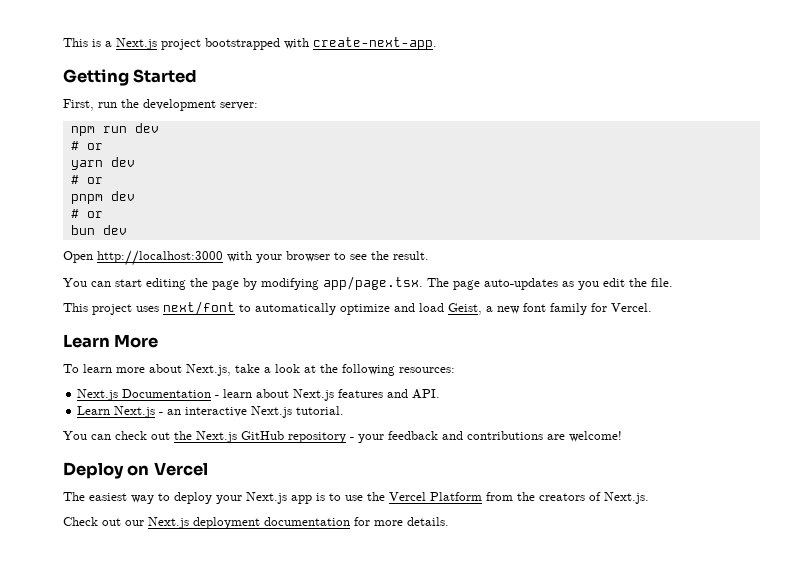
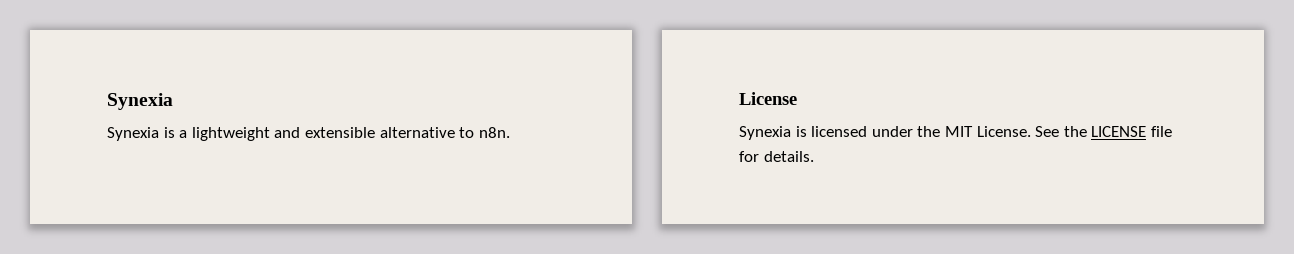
[63,37,437,50] [63,69,198,86] [63,99,258,111] [70,123,159,136] [70,141,103,150] [70,157,135,170] [70,175,103,184] [70,191,135,204] [70,209,103,218] [70,225,127,235] [63,250,429,266] [63,276,673,290] [63,301,652,315] [63,334,159,348] [63,364,455,376] [77,389,441,401] [77,406,345,418] [63,431,622,443] [63,462,208,479] [63,492,649,504] [63,517,403,529] This is a Next.js project bootstrapped with create-next-app. // Getting Started // First, run the development server: // npm run dev // # or // yarn dev // # or // pnpm dev // # or // bun dev // Open http://localhost:3000 with your browser to see the result. // You can start editing the page by modifying app/page.tsx. The page auto-updates as you edit the file. // This project uses next/font to automatically optimize and load Geist, a new font family for Vercel. // Learn More // To learn more about Next.js, take a look at the following resources: // Next.js Documentation - learn about Next.js features and API. // Learn Next.js - an interactive Next.js tutorial. // You can check out the Next.js GitHub repository - your feedback and contributions are welcome! // Deploy on Vercel // The easiest way to deploy your Next.js app is to use the Vercel Platform from the creators of Next.js. // Check out our Next.js deployment documentation for more -> [107,93,173,110] [107,127,510,141] [739,92,797,105] [739,126,1172,140] [739,151,759,162] Synexia // Synexia is a lightweight and extensible alternative to n8n. // License // Synexia is licensed under the MIT License. See the LICENSE file for

